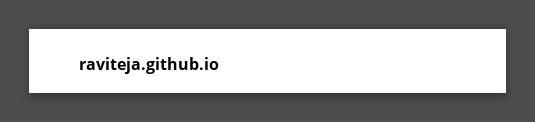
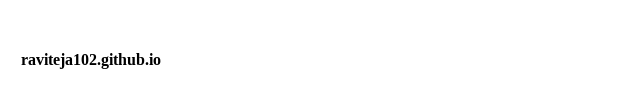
[79,57,219,74] raviteja.github.io -> [21,53,161,69] raviteja102.github.io

